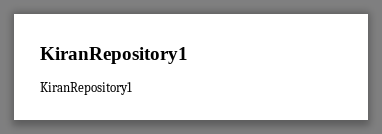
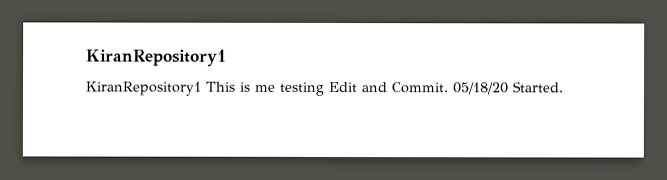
(132, 88) none -> [205,81,564,96] This is me testing Edit and Commit. 05/18/20 Started.

